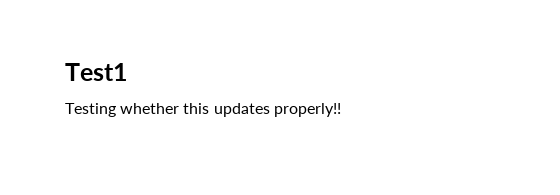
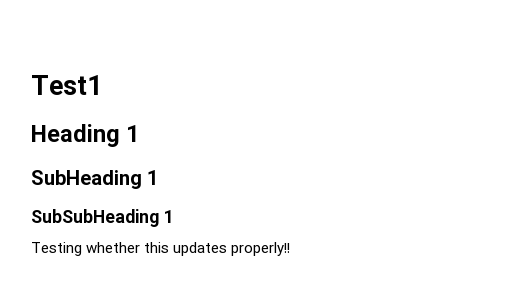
(128, 72) none -> [31,124,140,147] [31,170,159,189] [31,209,174,227] // Heading 1 // SubHeading 1 // SubSubHeading 1

